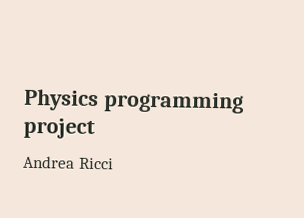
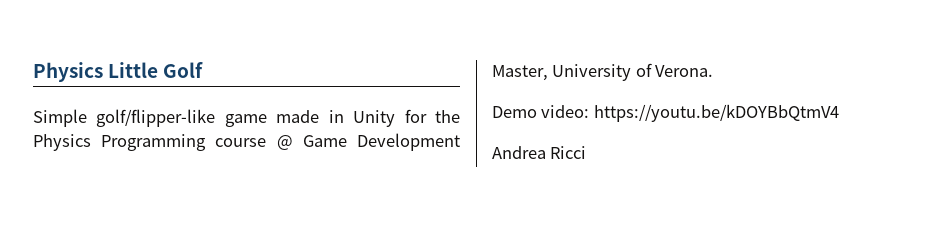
[23,88,244,114] [23,117,95,140] Physics programming project -> [33,62,204,82] [33,109,461,127] [33,133,460,151] [492,63,714,81] [492,104,839,122] Physics Little Golf // Simple golf/flipper-like game made in Unity for the Physics Programming course @ Game Development Master, University of Verona. // Demo video: https://youtu.be/kDOYBbQtmV4

